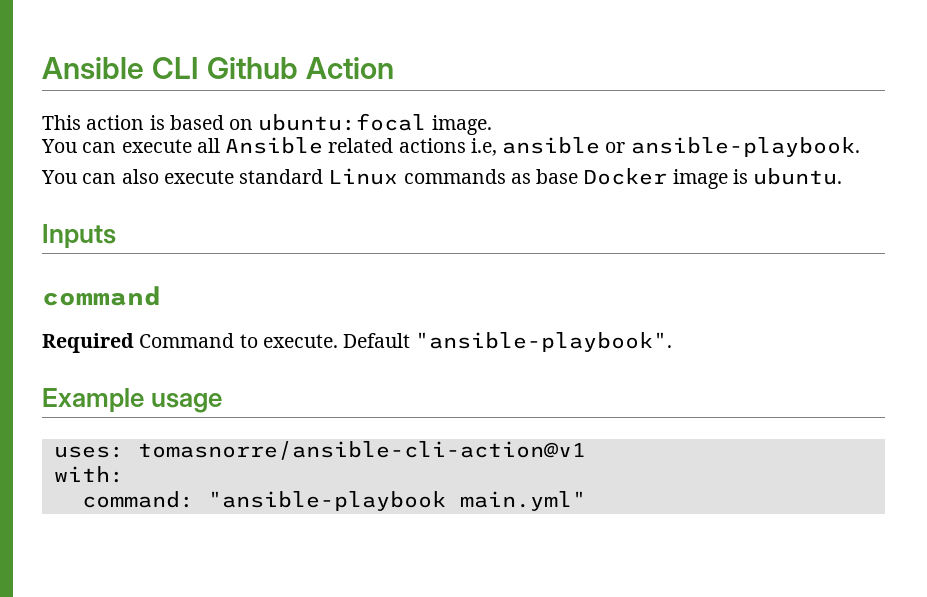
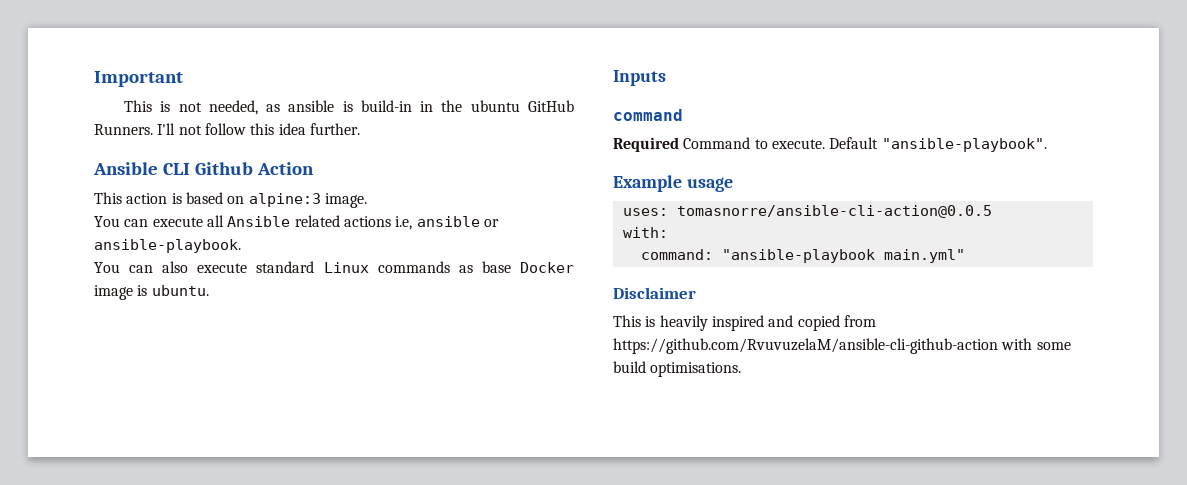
(42, 68) none -> [94,71,183,87] [124,100,574,115] [94,123,360,135] Important // This is not needed, as ansible is build-in in the ubuntu GitHub Runners. I'll not follow this idea further. //
[258,113,427,131] ubuntu:focal -> [248,193,321,207] alpine:3
[137,441,586,460] tomasnorre/ansible-cli-action@v1 -> [676,205,992,218] tomasnorre/ansible-cli-action@0.0.5
(586, 501) none -> [613,287,696,299] [613,315,876,331] [613,338,1071,354] [613,361,742,377] // Disclaimer // This is heavily inspired and copied from https://github.com/RvuvuzelaM/ansible-cli-github-action with some build optimisations.

